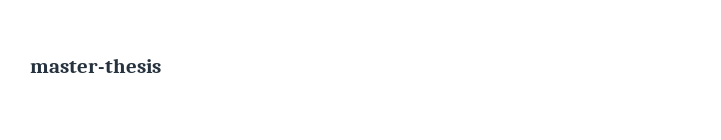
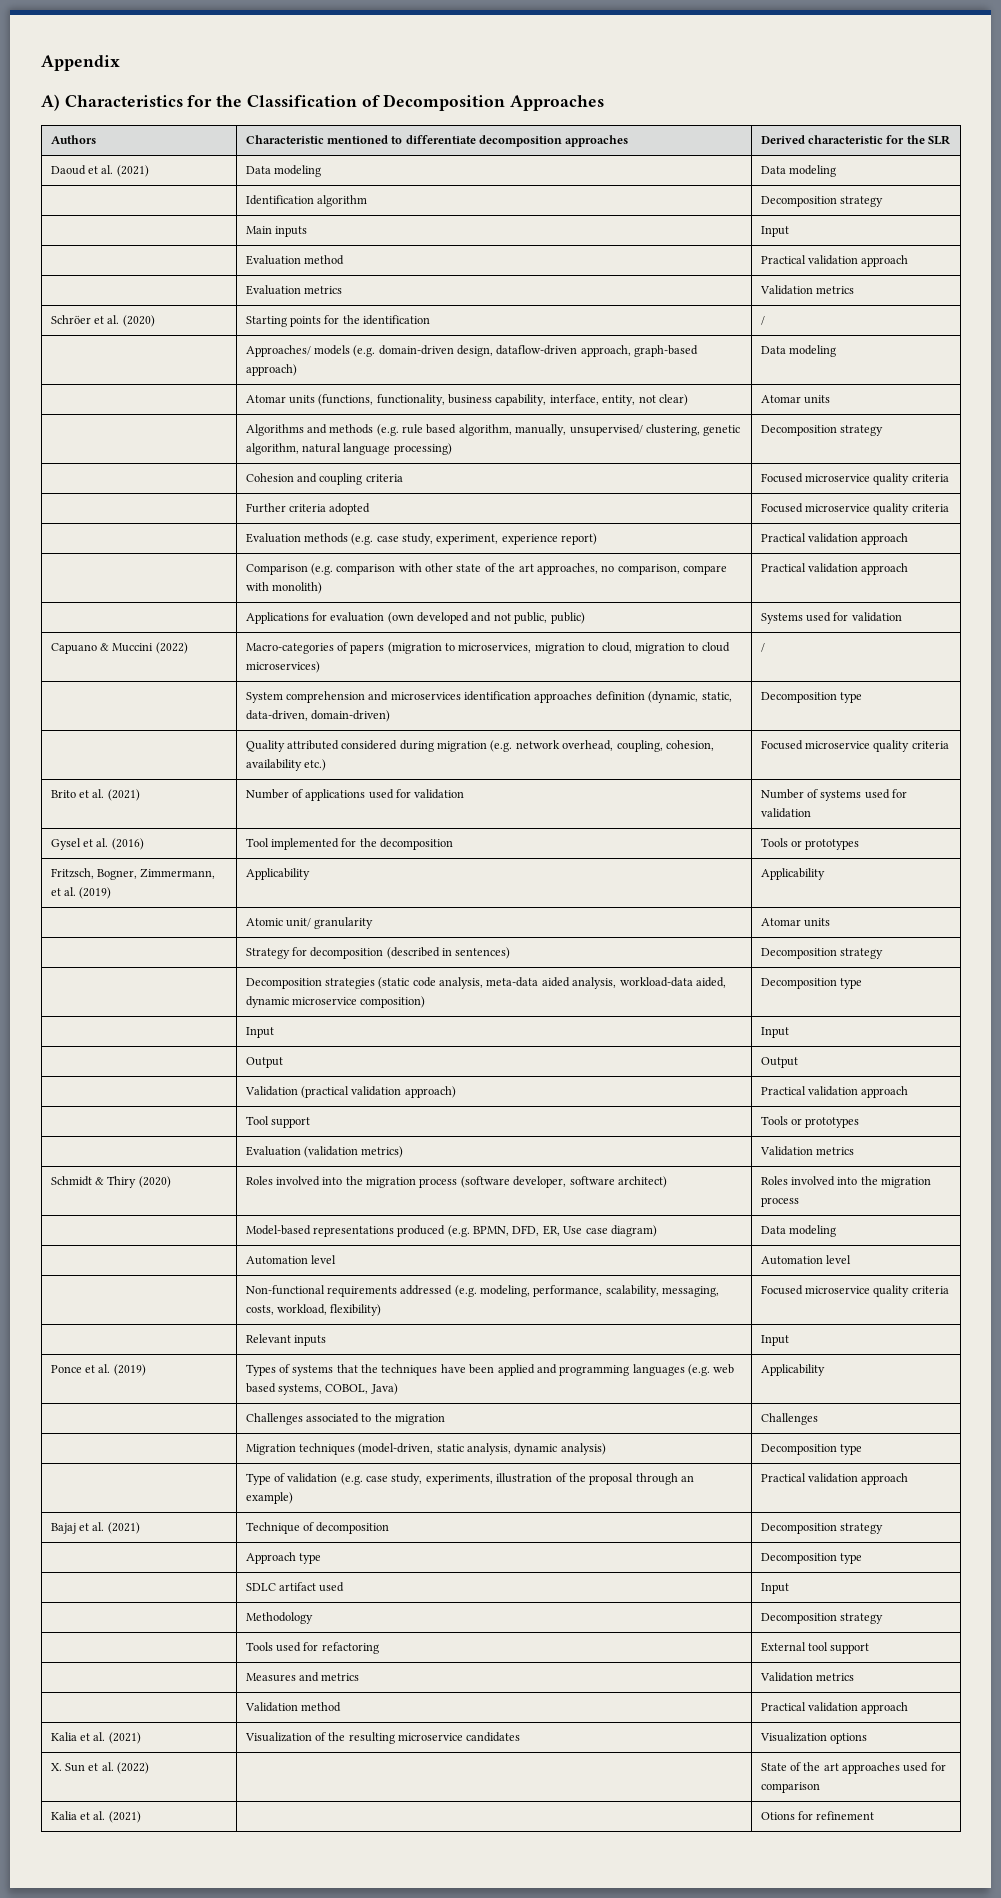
[30,58,161,73] master-thesis -> [41,55,120,71] [41,94,605,111] [50,135,96,144] [245,135,629,147] [760,135,951,145] [50,165,149,177] [245,165,321,177] [760,165,836,177] [245,195,367,207] [760,196,883,207] [245,226,307,237] [760,226,789,237] [245,255,344,265] [760,255,909,267] [245,285,342,295] [759,285,854,295] [50,315,155,327] [245,315,431,327] [760,316,765,325] [245,345,699,357] [245,364,297,376] [760,345,836,357] [245,394,688,406] [760,395,830,404] [245,424,741,436] [245,443,452,455] [760,425,883,436] [245,473,403,485] [760,473,949,485] [245,503,371,515] [760,503,949,515] [245,533,598,545] [760,533,909,545] [245,563,728,575] [245,582,322,594] [760,563,909,575] [245,612,585,624] [760,612,902,624] [50,642,188,654] [245,642,730,654] [245,661,320,673] [760,643,765,652] [245,691,732,703] [245,710,390,722] [760,692,862,703] [245,740,714,752] [245,759,326,771] [760,740,949,752] [50,789,140,801] [245,789,465,801] [760,789,908,801] [760,808,811,818] [50,838,144,850] [245,838,454,850] [760,838,860,850] [50,868,216,880] [50,887,112,899] [245,868,310,880] [760,868,825,880] [245,917,374,929] [760,918,830,927] [245,947,511,959] [760,948,883,959] [245,977,726,989] [245,996,426,1008] [760,978,862,989] [245,1027,274,1038] [760,1027,789,1038] [245,1057,283,1068] [760,1057,798,1068] [244,1086,456,1098] [760,1086,909,1098] [245,1116,310,1128] [760,1116,860,1128] [245,1146,404,1158] [759,1146,854,1156] [50,1176,171,1188] [245,1176,667,1188] [760,1176,932,1188] [760,1197,799,1207] [245,1225,657,1237] [760,1225,836,1237] [245,1255,336,1265] [760,1255,851,1265] [245,1285,720,1297] [245,1304,382,1316] [760,1285,949,1297] [245,1334,326,1346] [760,1335,789,1346] [50,1364,146,1376] [245,1364,735,1376] [245,1383,398,1395] [760,1364,825,1376] [245,1413,446,1425] [760,1413,818,1425] [245,1443,606,1455] [760,1444,862,1455] [245,1473,695,1485] [245,1492,293,1504] [760,1473,909,1485] [50,1522,140,1534] [245,1522,390,1534] [760,1523,883,1534] [245,1552,321,1564] [760,1553,862,1564] [245,1582,345,1592] [760,1583,789,1594] [245,1612,313,1624] [760,1613,883,1624] [245,1642,379,1654] [760,1642,870,1654] [245,1672,360,1682] [759,1672,854,1682] [244,1702,341,1712] [760,1702,909,1714] [50,1732,141,1744] [244,1732,521,1744] [759,1732,867,1744] [50,1762,150,1774] [760,1762,946,1774] [760,1782,820,1793] [50,1811,141,1823] [760,1811,875,1820] Appendix // A) Characteristics for the Classification of Decomposition Approaches // Authors | Characteristic mentioned to differentiate decomposition approaches | Derived characteristic for the SLR // Daoud et al. (2021) | Data modeling | Data modeling // | Identification algorithm | Decomposition strategy // | Main inputs | Input // | Evaluation method | Practical validation approach // | Evaluation metrics | Validation metrics // Schröer et al. (2020) | Starting points for the identification | / // | Approaches/ models (e.g. domain-driven design, dataflow-driven approach, graph-based approach) | Data modeling // | Atomar units (functions, functionality, business capability, interface, entity, not clear) | Atomar units // | Algorithms and methods (e.g. rule based algorithm, manually, unsupervised/ clustering, genetic algorithm, natural language processing) | Decomposition strategy // | Cohesion and coupling criteria | Focused microservice quality criteria // | Further criteria adopted | Focused microservice quality criteria // | Evaluation methods (e.g. case study, experiment, experience report) | Practical validation approach // | Comparison (e.g. comparison with other state of the art approaches, no comparison, compare with monolith) | Practical validation approach // | Applications for evaluation (own developed and not public, public) | Systems used for validation // Capuano & Muccini (2022) | Macro-categories of papers (migration to microservices, migration to cloud, migration to cloud microservices) | / // | System comprehension and microservices identification approaches definition (dynamic, static, data-driven, domain-driven) | Decomposition type // | Quality attributed considered during migration (e.g. network overhead, coupling, cohesion, availability etc.) | Focused microservice quality criteria // Brito et al. (2021) | Number of applications used for validation | Number of systems used for validation // Gysel et al. (2016) | Tool implemented for the decomposition | Tools or prototypes // Fritzsch, Bogner, Zimmermann, et al. (2019) | Applicability | Applicability // | Atomic unit/ granularity | Atomar units // | Strategy for decomposition (described in sentences) | Decomposition strategy // | Decomposition strategies (static code analysis, meta-data aided analysis, workload-data aided, dynamic microservice composition) | Decomposition type // | Input | Input // | Output | Output // | Validation (practical validation approach) | Practical validation approach // | Tool support | Tools or prototypes // | Evaluation (validation metrics) | Validation metrics // Schmidt & Thiry (2020) | Roles involved into the migration process (software developer, software architect) | Roles involved into the migration process // | Model-based representations produced (e.g. BPMN, DFD, ER, Use case diagram) | Data modeling // | Automation level | Automation level // | Non-functional requirements addressed (e.g. modeling, performance, scalability, messaging, costs, workload, flexibility) | Focused microservice quality criteria // | Relevant inputs | Input // Ponce et al. (2019) | Types of systems that the techniques have been applied and programming languages (e.g. web based systems, COBOL, Java) | Applicability // | Challenges associated to the migration | Challenges // | Migration techniques (model-driven, static analysis, dynamic analysis) | Decomposition type // | Type of validation (e.g. case study, experiments, illustration of the proposal through an example) | Practical validation approach // Bajaj et al. (2021) | Technique of decomposition | Decomposition strategy // | Approach type | Decomposition type // | SDLC artifact used | Input // | Methodology | Decomposition strategy // | Tools used for refactoring | External tool support // | Measures and metrics | Validation metrics // | Validation method | Practical validation approach // Kalia et al. (2021) | Visualization of the resulting microservice candidates | Visualization options // X. Sun et al. (2022) | | State of the art approaches used for comparison // Kalia et al. (2021) | | Otions for refinement

